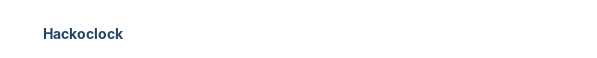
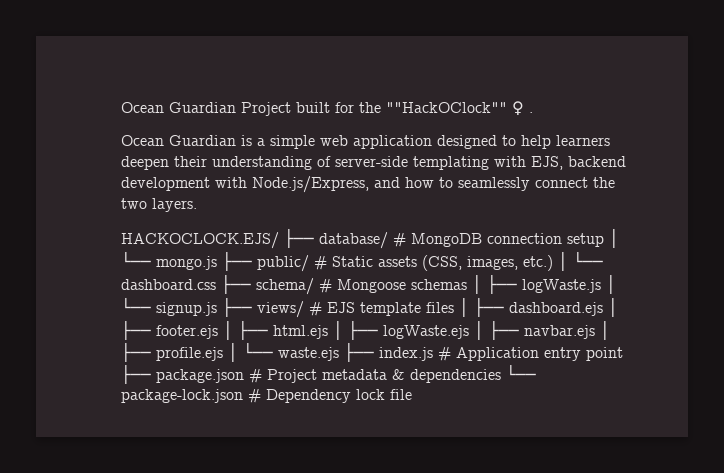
[43,28,124,39] Hackoclock -> [121,101,533,116] [121,135,610,149] [121,156,626,170] [121,176,615,193] [121,198,197,212] [121,228,619,249] [121,251,603,272] [121,274,616,295] [121,297,618,318] [121,320,610,340] [121,342,623,362] [121,364,536,384] [121,389,412,403] Ocean Guardian Project built for the ""HackOClock"" ♀ . // Ocean Guardian is a simple web application designed to help learners deepen their understanding of server-side templating with EJS, backend development with Node.js/Express, and how to seamlessly connect the two layers. // HACKOCLOCK.EJS/ ├── database/ # MongoDB connection setup │ └── mongo.js ├── public/ # Static assets (CSS, images, etc.) │ └── dashboard.css ├── schema/ # Mongoose schemas │ ├── logWaste.js │ └── signup.js ├── views/ # EJS template files │ ├── dashboard.ejs │ ├── footer.ejs │ ├── html.ejs │ ├── logWaste.ejs │ ├── navbar.ejs │ ├── profile.ejs │ └── waste.ejs ├── index.js # Application entry point ├── package.json # Project metadata & dependencies └── package-lock.json # Dependency lock file

